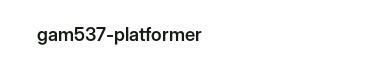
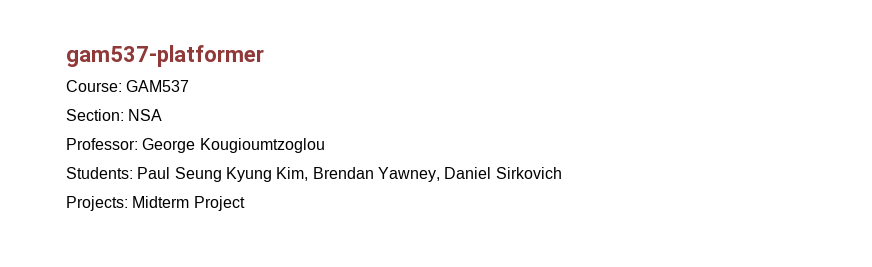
(202, 36) none -> [66,80,190,92] [66,109,163,121] [66,138,325,153] [66,167,562,182] [66,196,245,211] // Course: GAM537 // Section: NSA // Professor: George Kougioumtzoglou // Students: Paul Seung Kyung Kim, Brendan Yawney, Daniel Sirkovich // Projects: Midterm Project

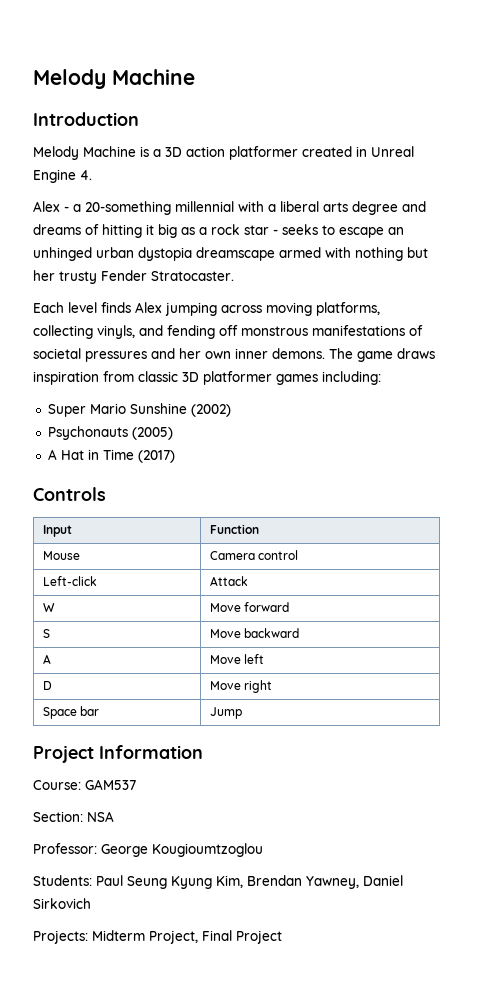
[66,45,264,67] gam537-platformer -> [33,69,195,89] [33,112,139,126] [33,146,414,160] [33,169,92,183] [33,201,426,215] [33,224,404,238] [33,247,428,261] [33,270,234,284] [33,302,380,316] [33,325,423,339] [33,348,435,362] [33,371,381,385] [47,403,231,417] [47,426,173,440] [47,449,175,463] [33,487,106,501] [42,525,72,537] [209,524,259,534] [42,551,80,560] [209,550,298,560] [42,576,97,586] [209,576,248,586] [42,603,55,612] [209,602,289,612] [42,629,50,638] [209,628,299,638] [42,654,51,664] [209,654,264,664] [42,681,52,690] [209,680,272,693] [42,706,99,719] [209,707,242,719] [33,745,203,763] Melody Machine // Introduction // Melody Machine is a 3D action platformer created in Unreal Engine 4. // Alex - a 20-something millennial with a liberal arts degree and dreams of hitting it big as a rock star - seeks to escape an unhinged urban dystopia dreamscape armed with nothing but her trusty Fender Stratocaster. // Each level finds Alex jumping across moving platforms, collecting vinyls, and fending off monstrous manifestations of societal pressures and her own inner demons. The game draws inspiration from classic 3D platformer games including: // Super Mario Sunshine (2002) // Psychonauts (2005) // A Hat in Time (2017) // Controls // Input | Function // Mouse | Camera control // Left-click | Attack // W | Move forward // S | Move backward // A | Move left // D | Move right // Space bar | Jump // Project Information
(190, 202) none -> [149,930,232,944] Project, Final

